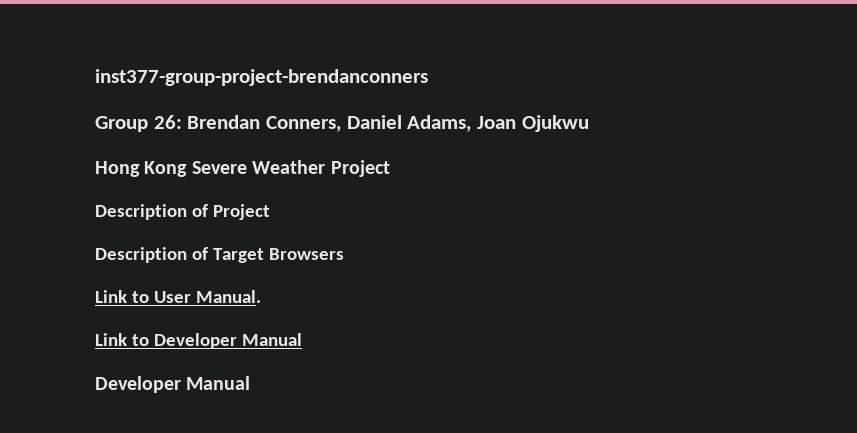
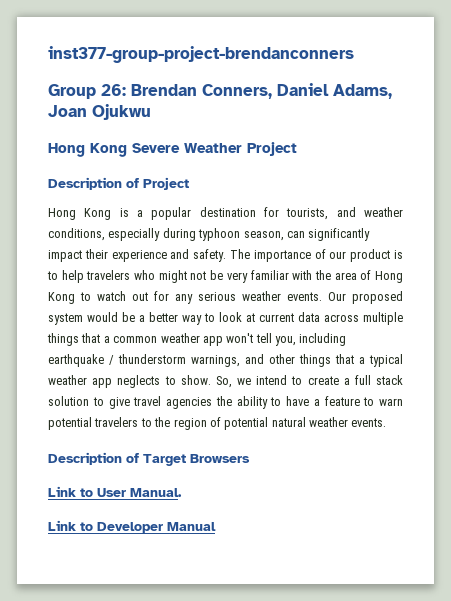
(271, 212) none -> [48,207,403,220] [48,228,371,241] [48,249,404,262] [47,270,403,283] [48,291,403,304] [48,312,403,325] [47,333,347,346] [48,354,403,367] [48,375,403,388] [48,396,403,409] [48,417,387,430] // Hong Kong is a popular destination for tourists, and weather conditions, especially during typhoon season, can significantly impact their experience and safety. The importance of our product is to help travelers who might not be very familiar with the area of Hong Kong to watch out for any serious weather events. Our proposed system would be a better way to look at current data across multiple things that a common weather app won't tell you, including earthquake / thunderstorm warnings, and other things that a typical weather app neglects to show. So, we intend to create a full stack solution to give travel agencies the ability to have a feature to warn potential travelers to the region of potential natural weather events.
[95,376,251,393] // Developer Manual -> (216, 526) none

